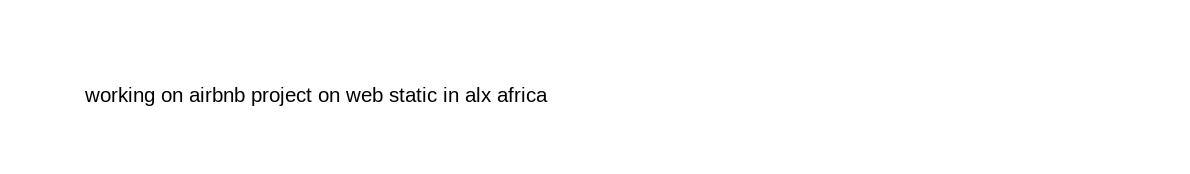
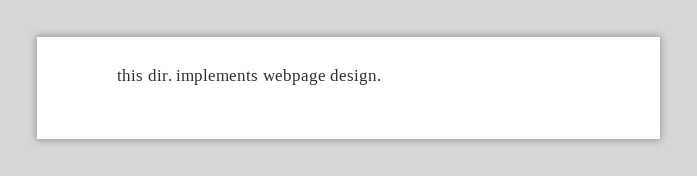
[84,87,548,106] working on airbnb project on web static in alx africa -> [117,69,382,85] this dir. implements webpage design.

